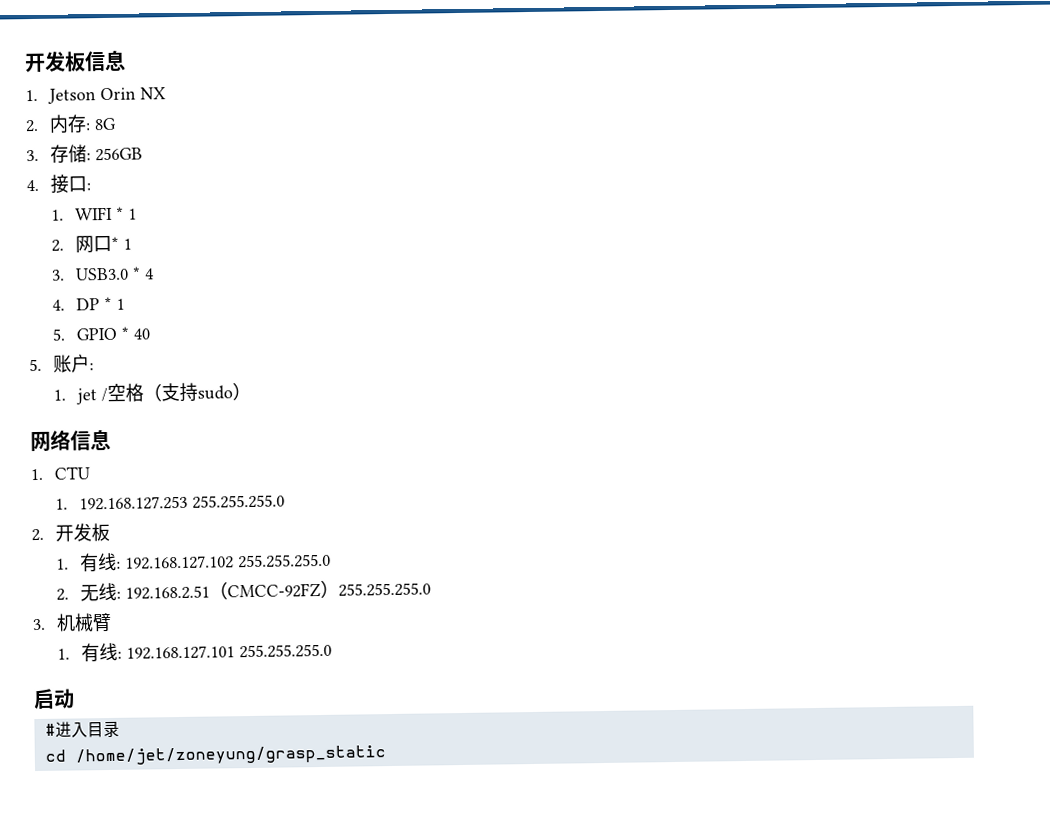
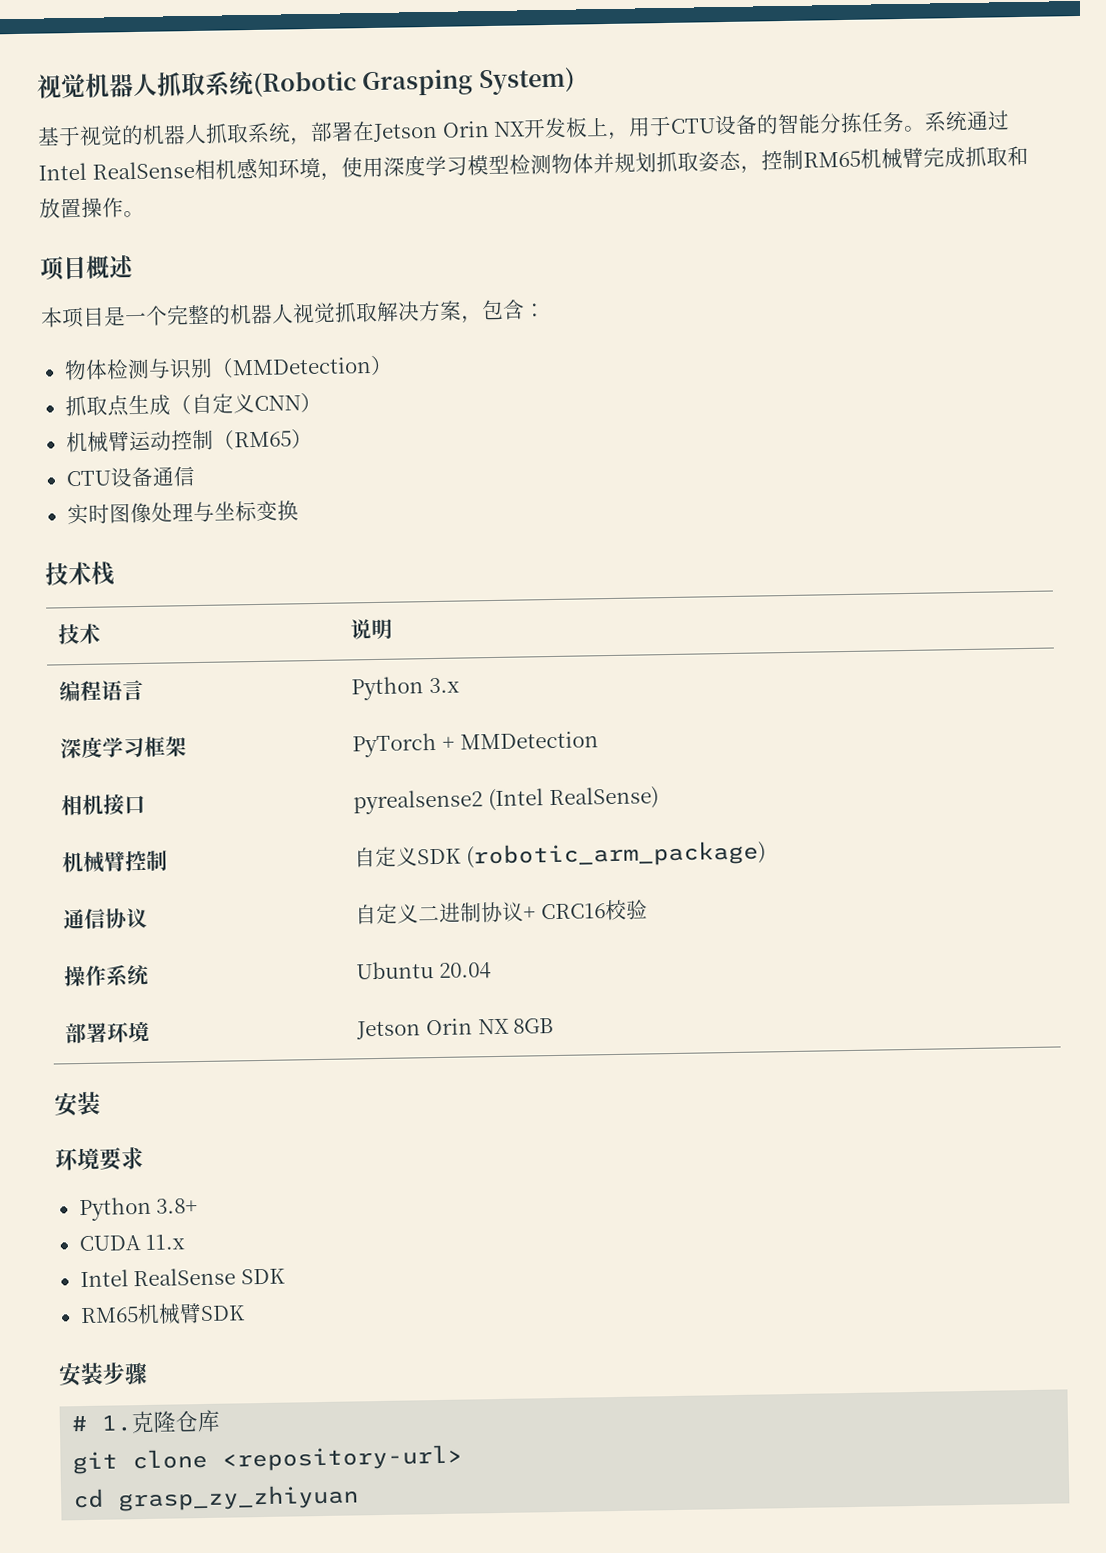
[24,49,126,73] [25,87,166,104] [25,114,116,134] [26,144,143,163] [26,174,91,194] [50,206,137,221] [50,235,132,254] [50,266,154,281] [51,296,125,311] [51,326,150,341] [29,354,94,373] [52,381,251,405] [30,428,111,453] [30,466,90,481] [54,494,285,511] [31,522,110,542] [55,552,331,573] [55,579,431,602] [32,612,112,633] [56,642,332,663] [33,688,75,710] [44,720,120,738] 开发板信息 // 1. Jetson Orin NX // 2.内存: 8G // 3.存储: 256GB // 4.接口: // 1. WIFI * 1 // 2.网口* 1 // 3. USB3.0 * 4 // 4. DP * 1 // 5. GPIO * 40 // 5.账户: // 1. jet /空格（支持sudo） // 网络信息 // 1. CTU // 1. 192.168.127.253 255.255.255.0 // 2.开发板 // 1.有线: 192.168.127.102 255.255.255.0 // 2.无线: 192.168.2.51（CMCC-92FZ）255.255.255.0 // 3.机械臂 // 1.有线: 192.168.127.101 255.255.255.0 // 启动 // #进入目录 -> [37,66,575,99] [37,110,1011,147] [38,145,1029,181] [39,197,145,219] [40,255,134,281] [40,299,546,329] [63,354,393,381] [64,391,322,417] [65,428,313,453] [65,466,196,488] [66,500,299,526] [45,561,115,586] [58,623,102,645] [350,618,394,640] [59,679,145,702] [351,676,460,701] [60,736,188,759] [352,731,599,758] [61,794,147,816] [353,786,659,815] [62,850,169,873] [354,840,766,869] [63,907,149,930] [355,899,648,925] [64,964,151,987] [356,961,491,980] [65,1021,151,1044] [356,1018,555,1040] [54,1091,101,1117] [55,1146,144,1171] [78,1196,199,1222] [78,1234,186,1252] [79,1267,285,1288] [79,1303,245,1325] [58,1361,148,1387] [71,1409,222,1434] [72,1444,464,1475] 视觉机器人抓取系统(Robotic Grasping System) // 基于视觉的机器人抓取系统，部署在Jetson Orin NX开发板上，用于CTU设备的智能分拣任务。系统通过Intel RealSense相机感知环境，使用深度学习模型检测物体并规划抓取姿态，控制RM65机械臂完成抓取和放置操作。 // 项目概述 // 本项目是一个完整的机器人视觉抓取解决方案，包含： // 物体检测与识别（MMDetection） // 抓取点生成（自定义CNN） // 机械臂运动控制（RM65） // CTU设备通信 // 实时图像处理与坐标变换 // 技术栈 // 技术 | 说明 // 编程语言 | Python 3.x // 深度学习框架 | PyTorch + MMDetection // 相机接口 | pyrealsense2 (Intel RealSense) // 机械臂控制 | 自定义SDK (robotic_arm_package) // 通信协议 | 自定义二进制协议+ CRC16校验 // 操作系统 | Ubuntu 20.04 // 部署环境 | Jetson Orin NX 8GB // 安装 // 环境要求 // Python 3.8+ // CUDA 11.x // Intel RealSense SDK // RM65机械臂SDK // 安装步骤 // # 1.克隆仓库 // git clone <repository-url>
[74,745,386,766] /home/jet/zoneyung/grasp_static -> [117,1484,360,1512] grasp_zy_zhiyuan

